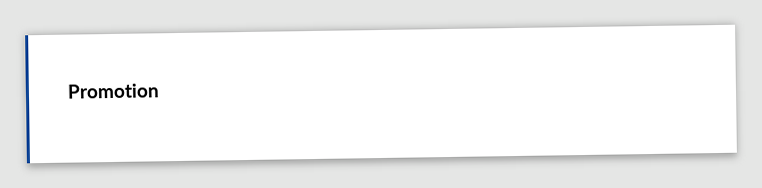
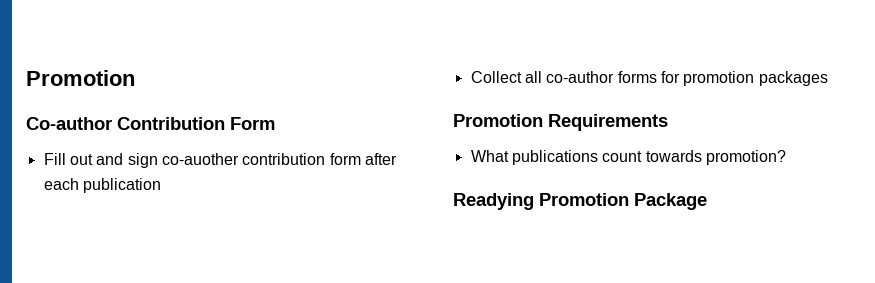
[67,83,160,99] Promotion -> [26,70,135,86] [26,117,275,130] [43,153,397,168] [43,178,161,193] [470,71,828,86] [453,114,668,131] [470,150,786,165] [453,193,707,210] Promotion // Co-author Contribution Form // Fill out and sign co-auother contribution form after each publication // Collect all co-author forms for promotion packages // Promotion Requirements // What publications count towards promotion? // Readying Promotion Package

